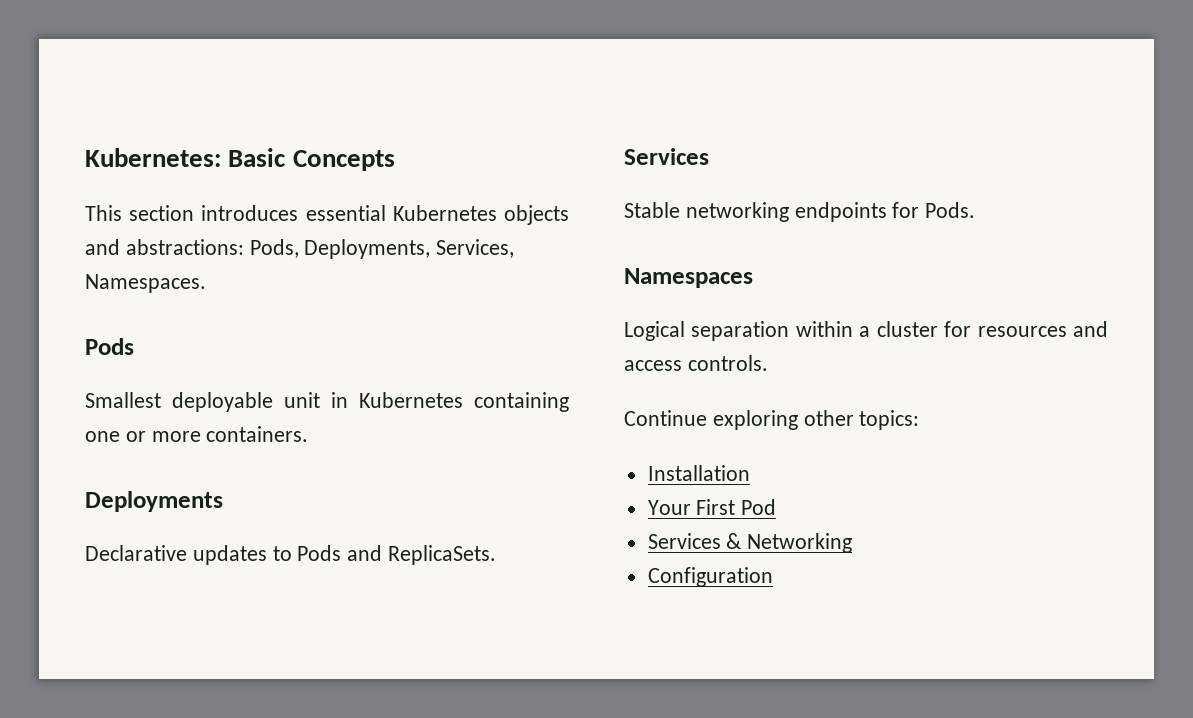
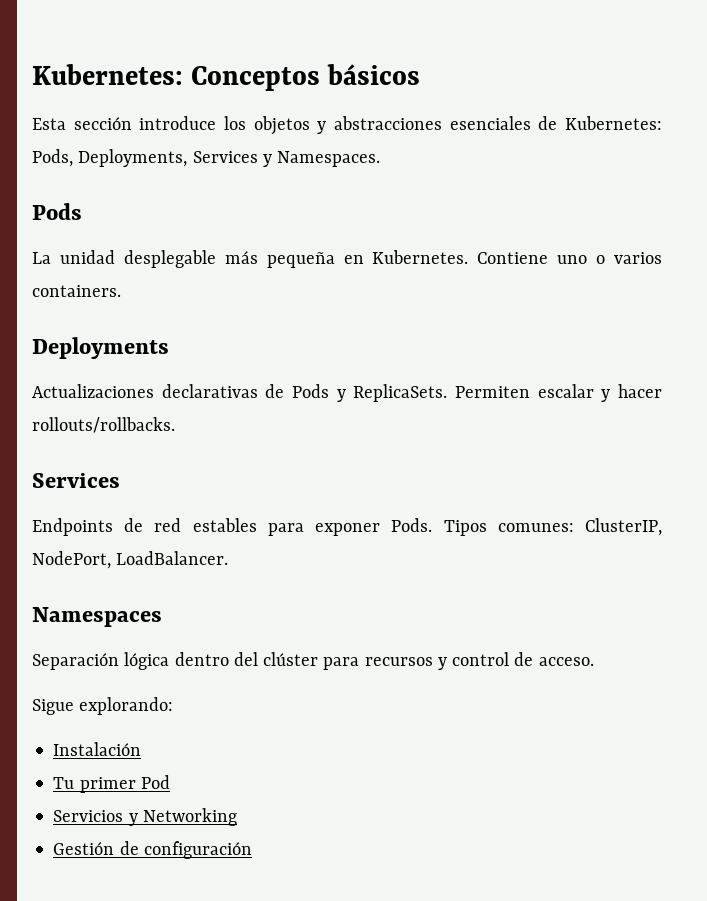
[85,148,395,171] [85,205,569,225] [85,239,515,259] [85,274,206,293] [85,338,134,355] [85,392,569,412] [85,426,309,442] [85,491,223,512] [85,545,497,565] [624,148,709,165] [624,202,976,222] [624,268,753,288] [624,321,1108,341] [624,355,768,371] [624,410,920,430] [647,465,750,481] [647,499,736,515] Kubernetes: Basic Concepts // This section introduces essential Kubernetes objects and abstractions: Pods, Deployments, Services, Namespaces. // Pods // Smallest deployable unit in Kubernetes containing one or more containers. // Deployments // Declarative updates to Pods and ReplicaSets. // Services // Stable networking endpoints for Pods. // Namespaces // Logical separation within a cluster for resources and access controls. // Continue exploring other topics: // Installation // Your First -> [32,64,421,91] [32,116,662,135] [32,149,381,167] [32,203,82,220] [32,250,662,268] [32,285,121,297] [32,337,169,359] [32,384,662,402] [32,417,175,433] [32,473,120,488] [32,518,662,536] [32,551,229,569] [32,607,162,627] [32,652,594,670] [32,697,174,715] [53,742,142,756] [53,777,136,793] Kubernetes: Conceptos básicos // Esta sección introduce los objetos y abstracciones esenciales de Kubernetes: Pods, Deployments, Services y Namespaces. // Pods // La unidad desplegable más pequeña en Kubernetes. Contiene uno o varios containers. // Deployments // Actualizaciones declarativas de Pods y ReplicaSets. Permiten escalar y hacer rollouts/rollbacks. // Services // Endpoints de red estables para exponer Pods. Tipos comunes: ClusterIP, NodePort, LoadBalancer. // Namespaces // Separación lógica dentro del clúster para recursos y control de acceso. // Sigue explorando: // Instalación // Tu primer
[647,533,742,549] Services & -> [53,810,138,826] Servicios y
[647,567,773,587] Configuration -> [53,841,252,859] Gestión de configuración

